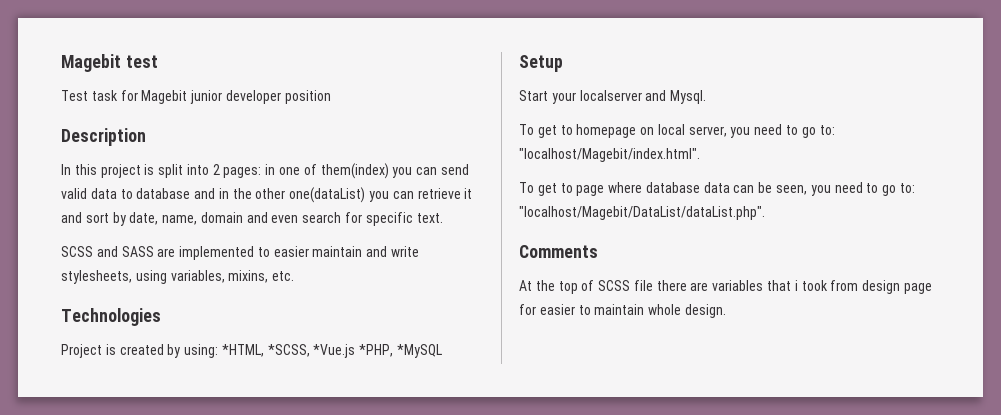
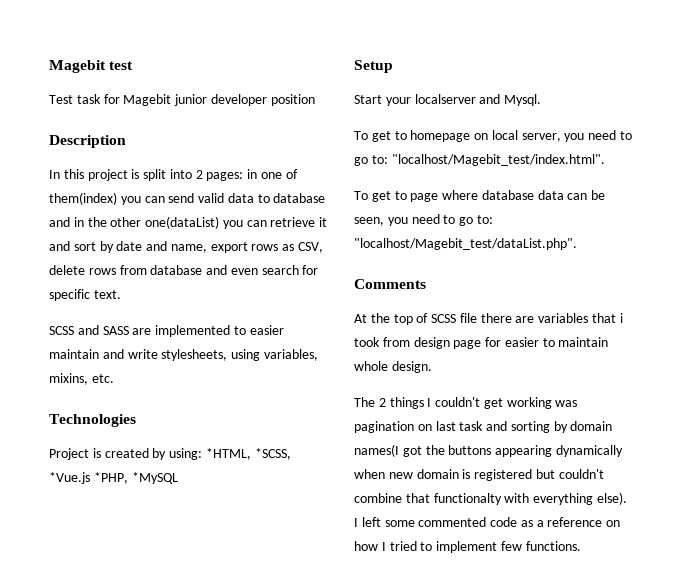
[129,212,243,225] date, name, domain -> [116,241,324,253] [49,265,203,275] date and name, export rows as CSV, delete rows from database
[519,148,700,162] "localhost/Magebit/index.html". -> [391,154,605,166] "localhost/Magebit_test/index.html".
[519,206,765,220] "localhost/Magebit/DataList/dataList.php". -> [354,238,577,250] "localhost/Magebit_test/dataList.php".
(726, 311) none -> [354,397,578,409] [354,421,613,433] [354,444,623,457] [354,469,604,481] [354,492,627,505] [354,517,621,527] [354,541,581,553] // The 2 things I couldn't get working was pagination on last task and sorting by domain names(I got the buttons appearing dynamically when new domain is registered but couldn't combine that functionalty with everything else). I left some commented code as a reference on how I tried to implement few functions.

